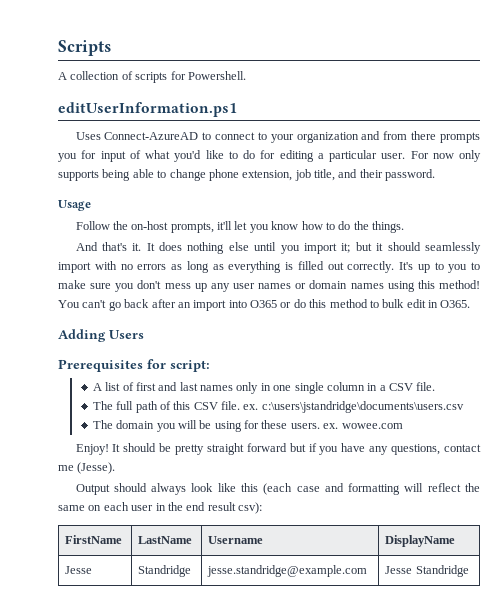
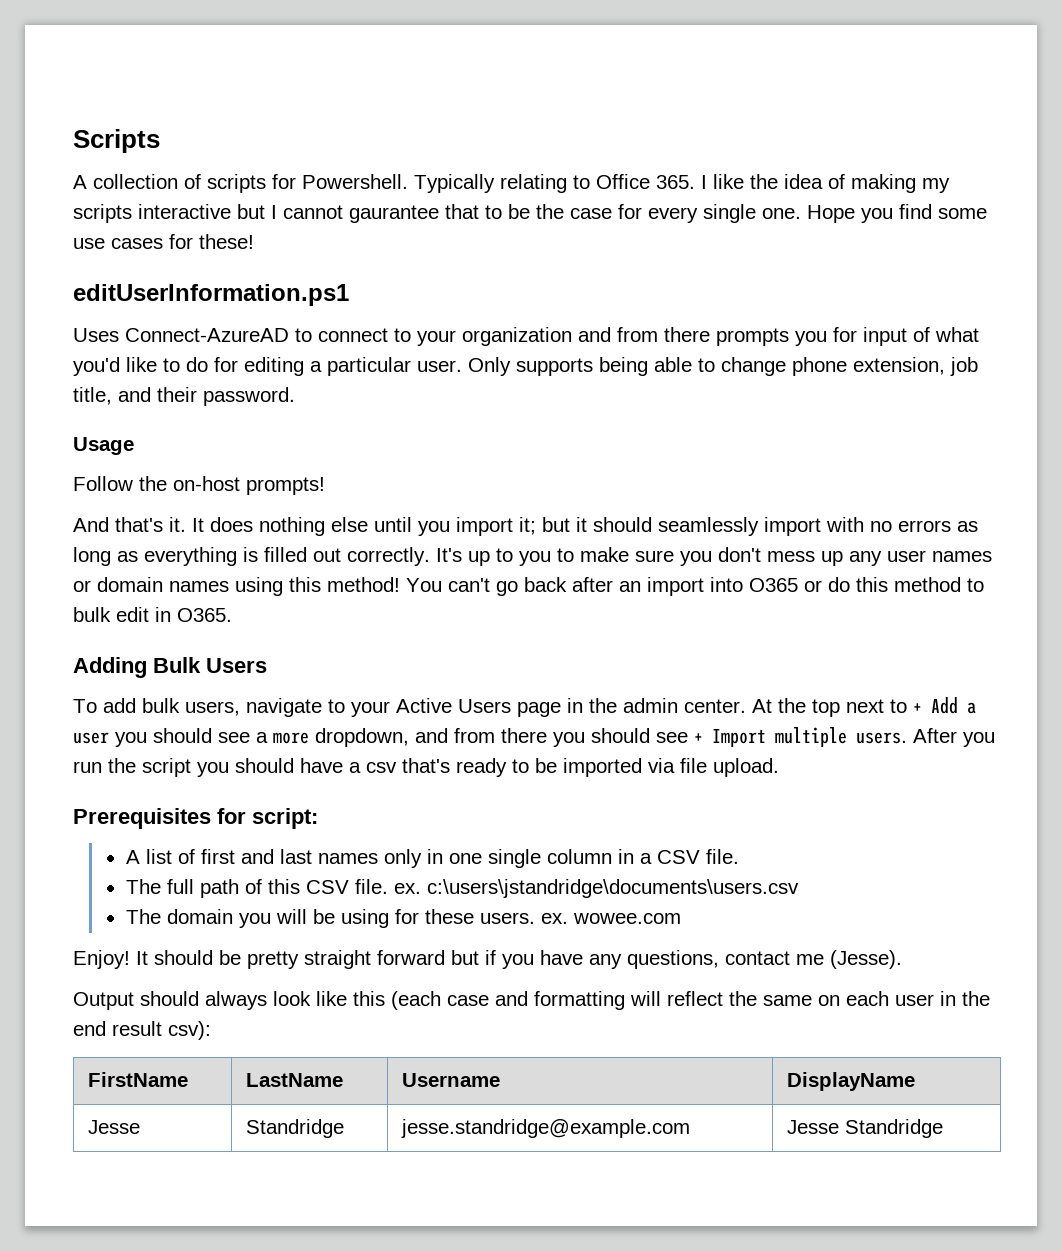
(246, 75) none -> [414,174,950,193] [73,204,987,223] [73,234,254,249] Typically relating to Office 365. I like the idea of making my scripts interactive but I cannot gaurantee that to be the case for every single one. Hope you find some use cases for these!
[410,150,481,162] For now only -> [468,357,511,376] Only
[170,221,405,233] prompts, it'll let you know how to do the things. -> [246,477,325,495] prompts!
[109,330,144,339] Users -> [153,657,267,673] [73,697,976,717] [73,727,995,747] [73,758,779,777] Bulk Users // To add bulk users, navigate to your Active Users page in the admin center. At the top next to + Add a user you should see a more dropdown, and from there you should see + Import multiple users. After you run the script you should have a csv that's ready to be imported via file upload.

